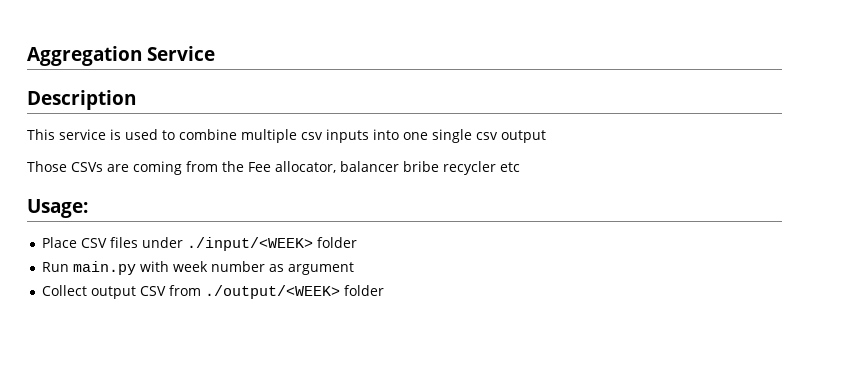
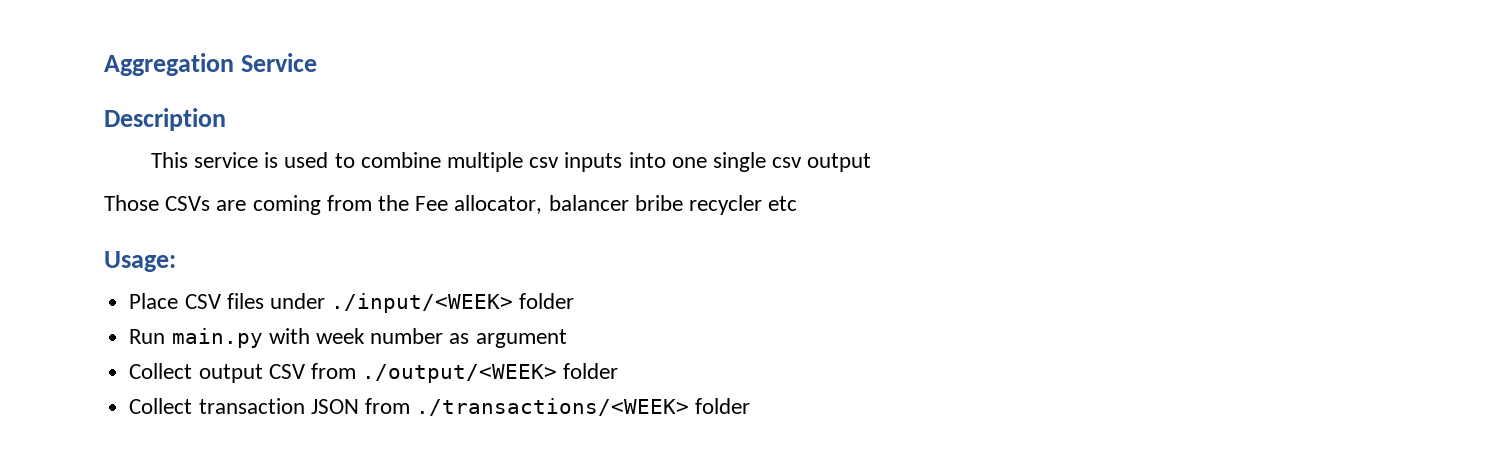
(385, 290) none -> [129,398,751,416] // Collect transaction JSON from ./transactions/<WEEK> folder

